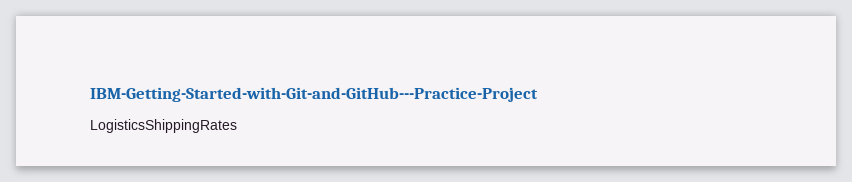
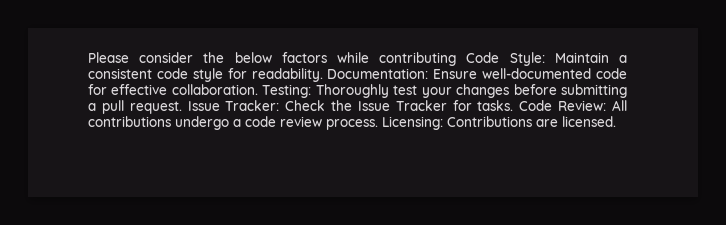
[90,87,538,102] [90,119,237,133] IBM-Getting-Started-with-Git-and-GitHub---Practice-Project // LogisticsShippingRates -> [88,52,627,66] [88,68,627,82] [88,84,628,98] [88,100,628,114] [88,116,616,130] Please consider the below factors while contributing Code Style: Maintain a consistent code style for readability. Documentation: Ensure well-documented code for effective collaboration. Testing: Thoroughly test your changes before submitting a pull request. Issue Tracker: Check the Issue Tracker for tasks. Code Review: All contributions undergo a code review process. Licensing: Contributions are licensed.

